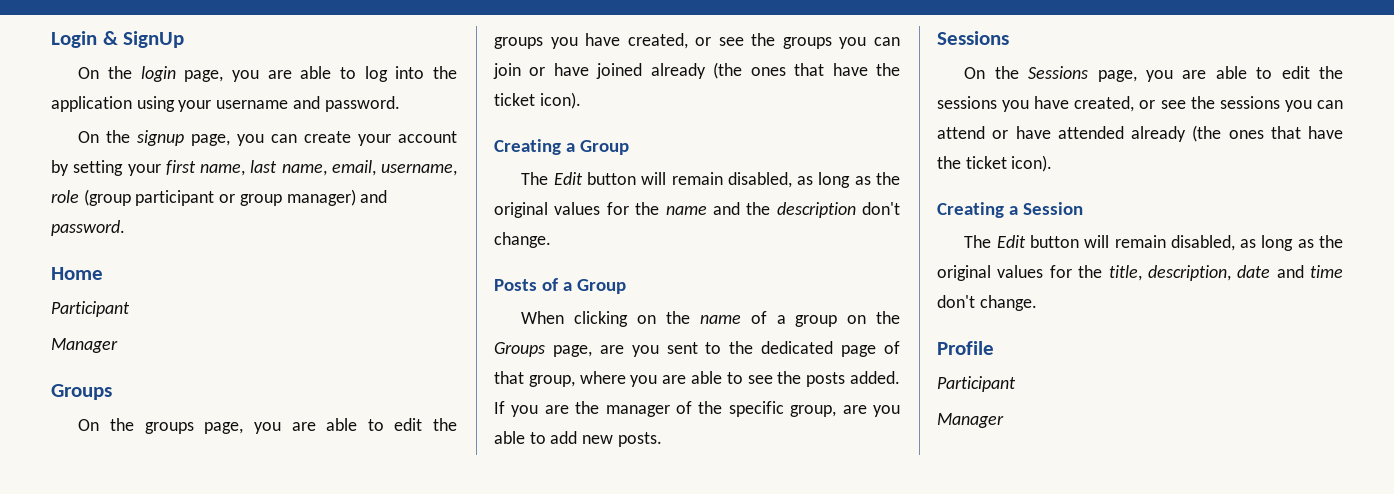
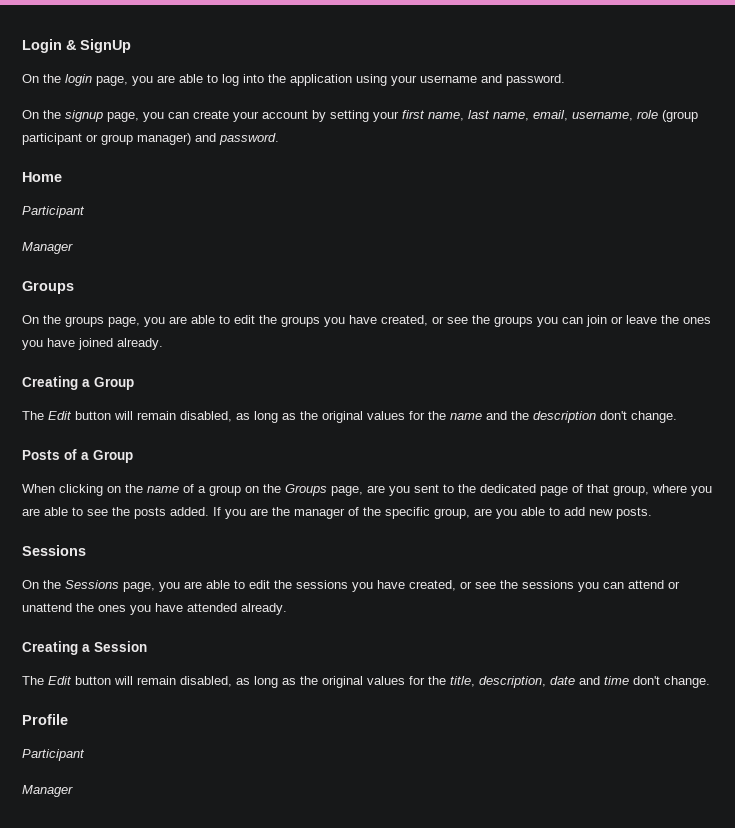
[553,62,900,79] [494,92,581,109] have joined already (the ones that have the ticket icon). -> [626,315,711,324] [22,338,163,350] leave the ones you have joined already.
[1015,125,1343,142] [937,155,1053,172] have attended already (the ones that have the ticket icon). -> [22,603,287,615] unattend the ones you have attended already.

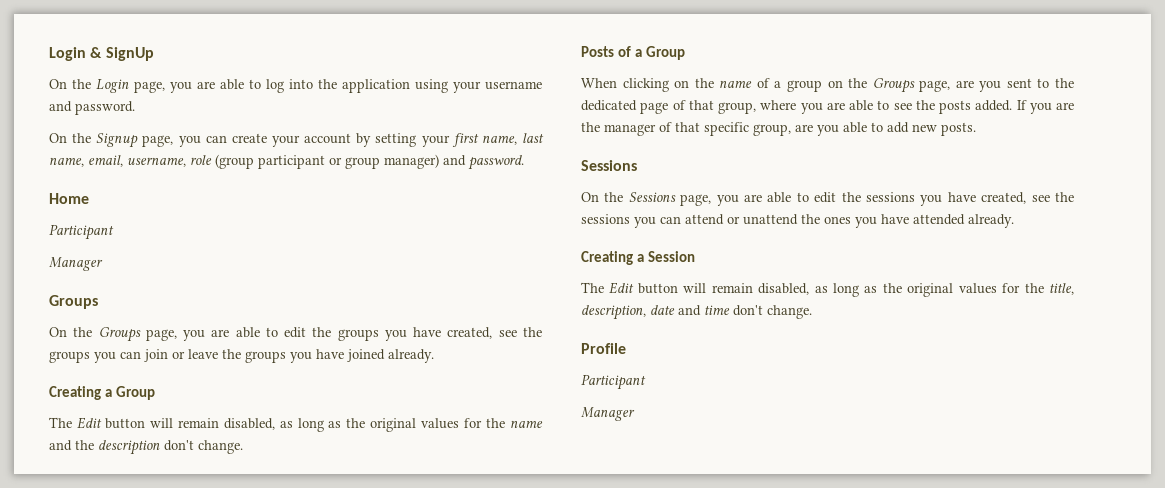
[65,74,92,86] login -> [96,79,129,93] Login
[65,110,103,122] signup -> [96,133,139,148] Signup
[65,316,104,327] groups -> [98,327,141,342] Groups
[432,316,444,324] or -> (493, 333) none
[683,317,711,324] ones -> [245,351,286,363] groups
[363,507,381,516] the -> [675,122,700,132] that
[460,581,472,589] or -> (1027, 198) none

